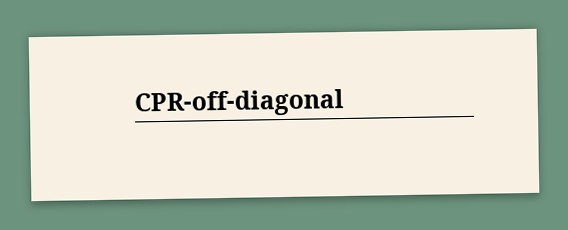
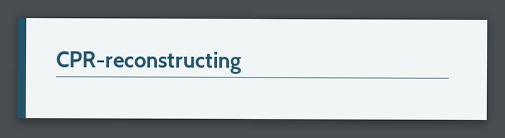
[134,89,344,118] CPR-off-diagonal -> [55,51,242,74] CPR-reconstructing

